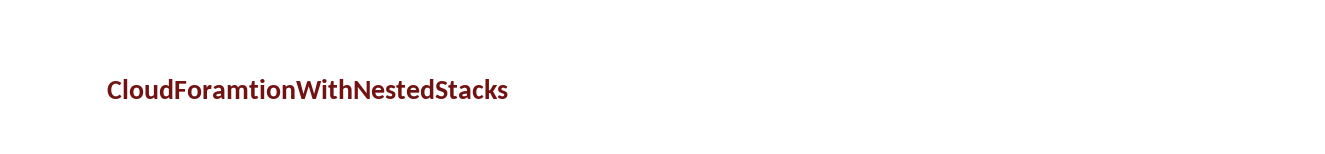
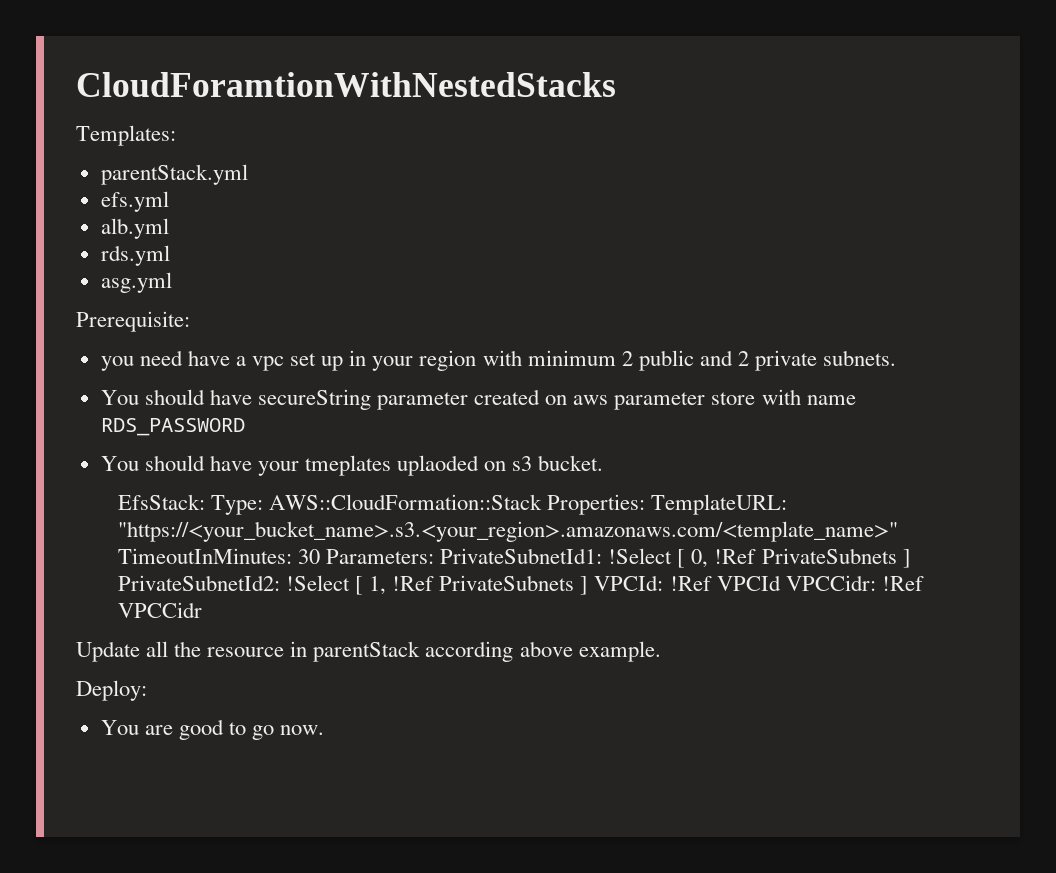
(508, 89) none -> [76,125,176,146] [100,164,248,185] [100,191,169,212] [100,218,169,239] [100,245,170,266] [100,272,172,293] [76,311,190,332] [100,350,897,371] [100,389,856,410] [100,418,245,436] [100,455,604,476] [117,494,788,515] [117,521,898,542] [117,548,911,568] [117,575,924,595] [117,602,202,618] [76,641,661,662] [76,680,147,701] [100,719,325,740] // Templates: // parentStack.yml // efs.yml // alb.yml // rds.yml // asg.yml // Prerequisite: // you need have a vpc set up in your region with minimum 2 public and 2 private subnets. // You should have secureString parameter created on aws parameter store with name RDS_PASSWORD // You should have your tmeplates uplaoded on s3 bucket. // EfsStack: Type: AWS::CloudFormation::Stack Properties: TemplateURL: "https://<your_bucket_name>.s3.<your_region>.amazonaws.com/<template_name>" TimeoutInMinutes: 30 Parameters: PrivateSubnetId1: !Select [ 0, !Ref PrivateSubnets ] PrivateSubnetId2: !Select [ 1, !Ref PrivateSubnets ] VPCId: !Ref VPCId VPCCidr: !Ref VPCCidr // Update all the resource in parentStack according above example. // Deploy: // You are good to go now.

